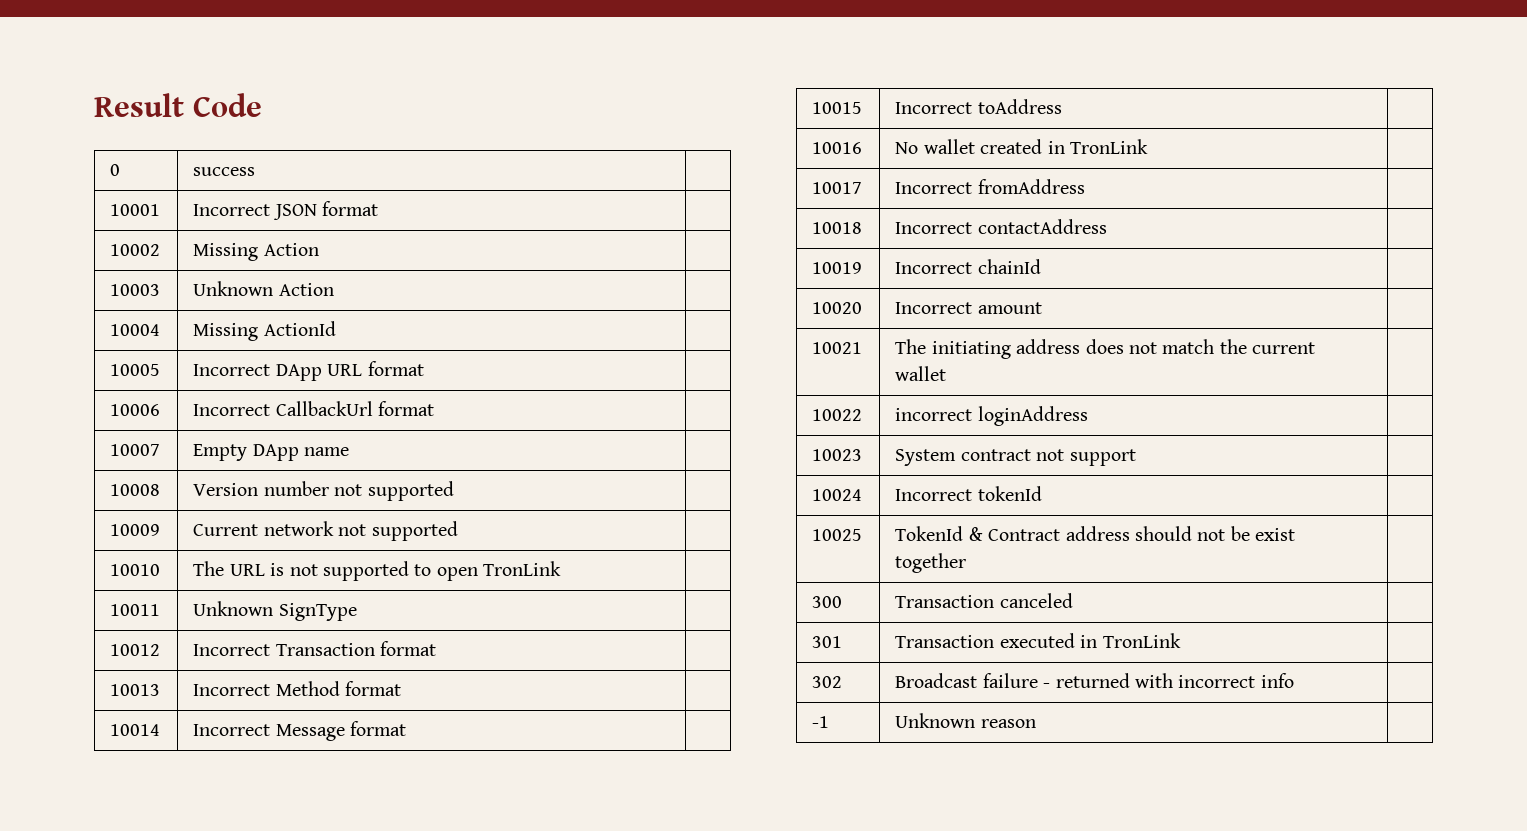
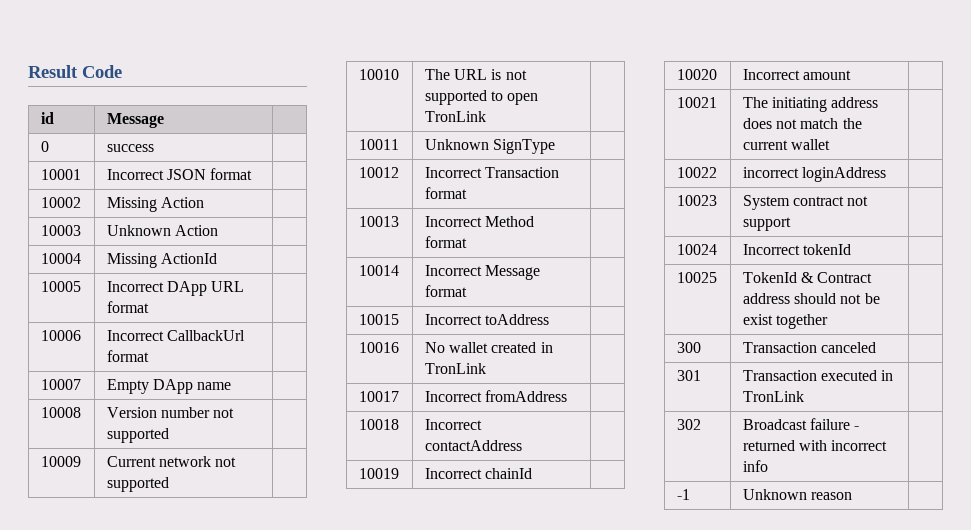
(262, 105) none -> [40,112,54,124] [106,113,164,128] // id | Message |

